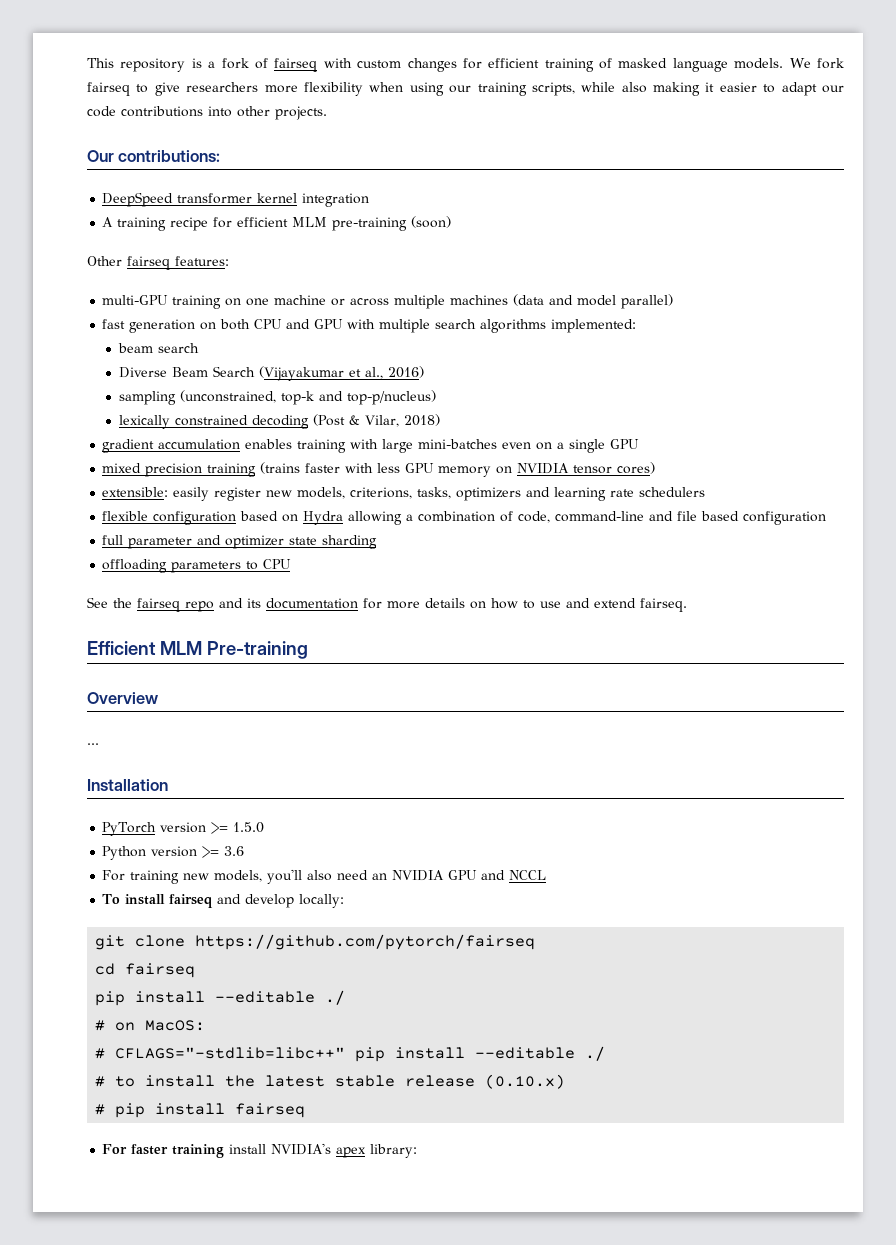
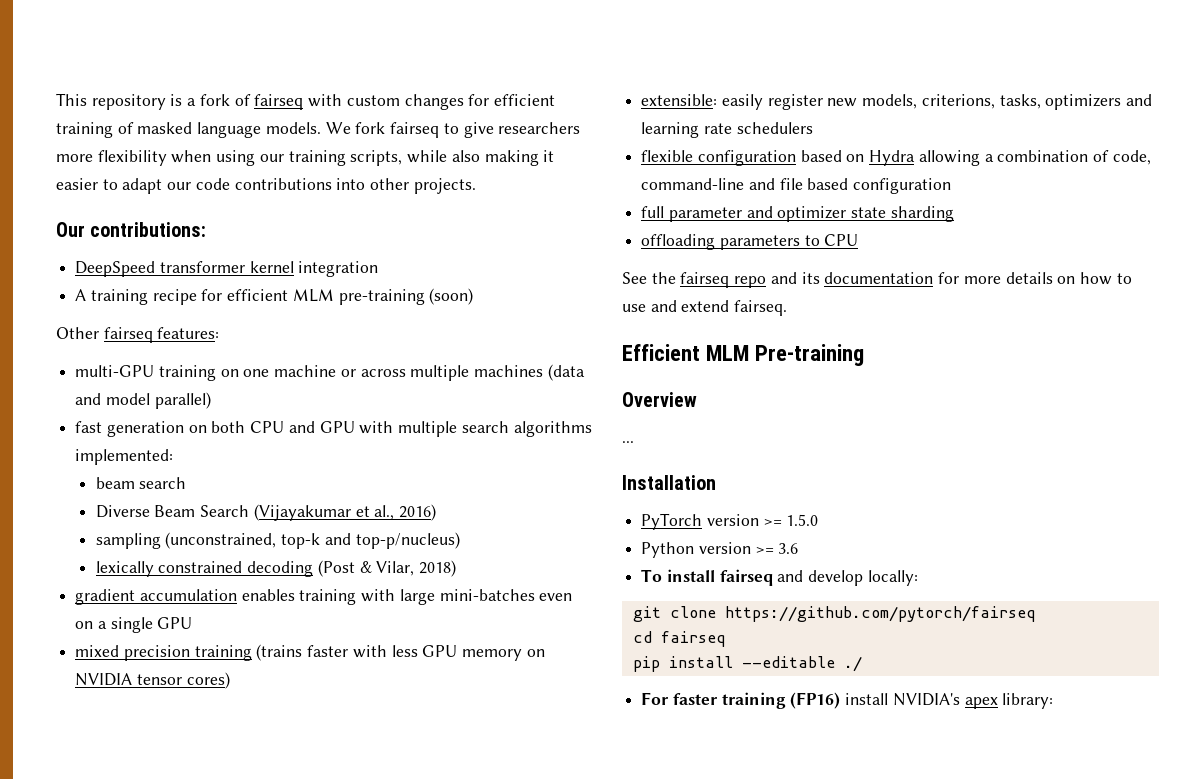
[102,869,547,884] // For training new models, you'll also need an NVIDIA GPU and NCCL -> (799, 548) none
[95,1020,206,1031] [95,1046,606,1062] [95,1074,566,1089] [95,1103,306,1118] // # on MacOS: // # CFLAGS="-stdlib=libc++" pip install --editable ./ // # to install the latest stable release (0.10.x) // # pip install fairseq -> (862, 664) none
(225, 1151) none -> [790,692,841,709] (FP16)

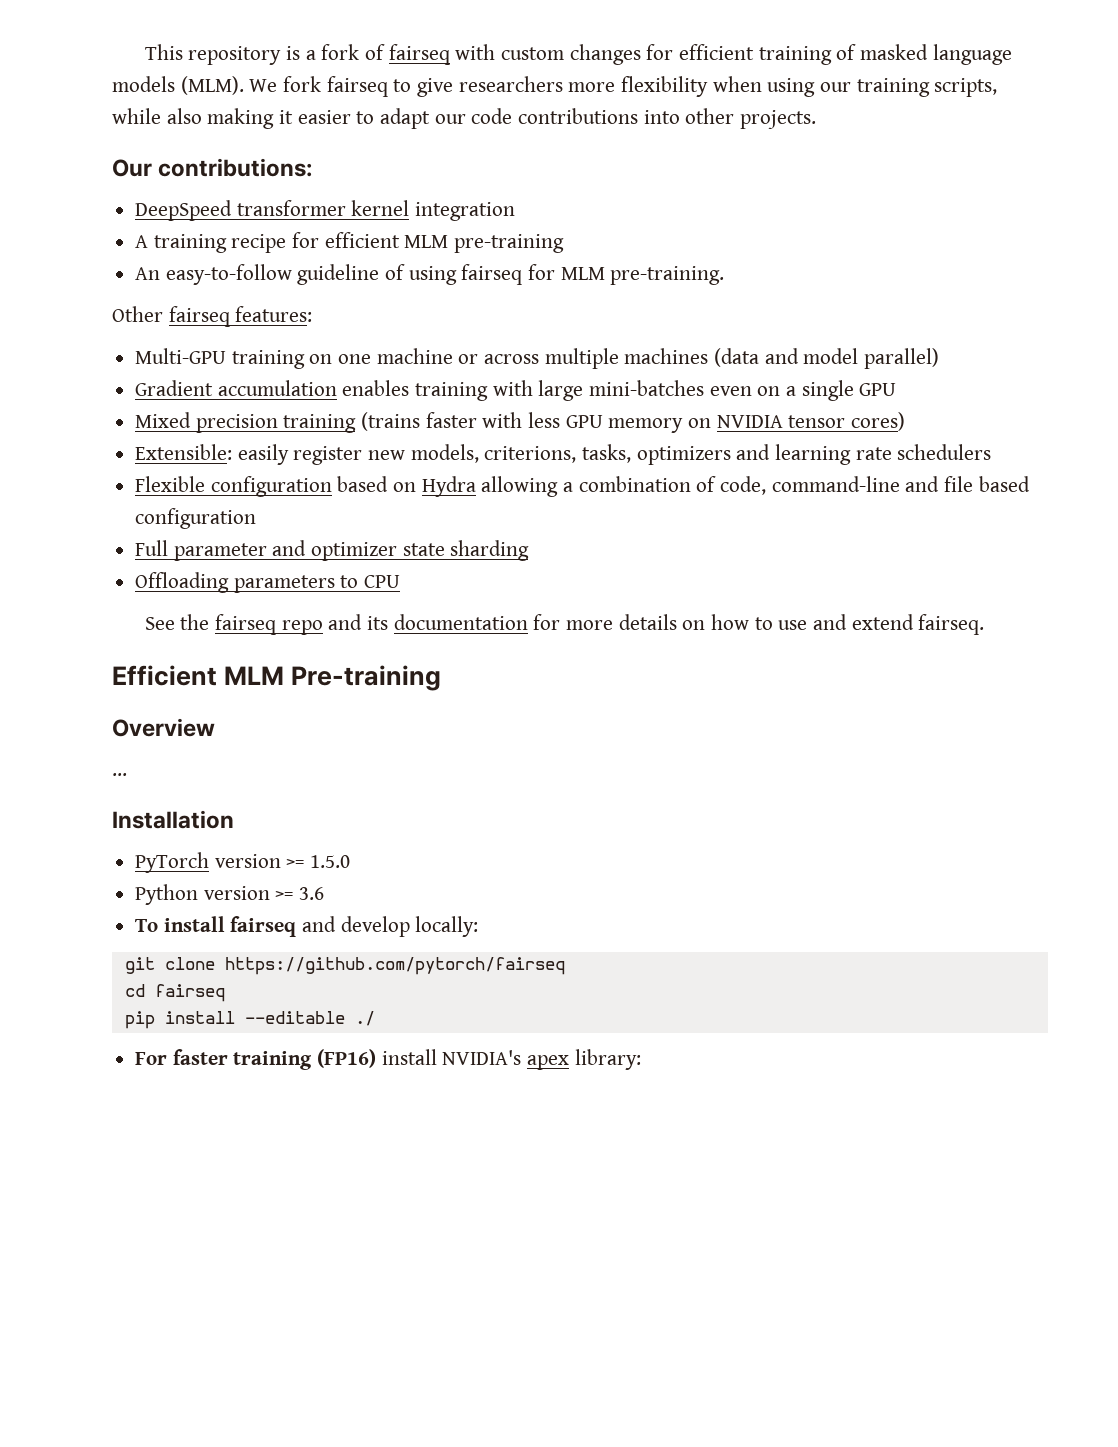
[265,122,321,134] models. -> [112,76,244,95] models (MLM).
[429,288,474,305] (soon) -> [135,264,725,285] // An easy-to-follow guideline of using fairseq for MLM pre-training.
[75,365,155,377] multi-GPU -> [135,348,227,364] Multi-GPU
[75,421,592,437] [75,449,174,465] [95,477,187,489] [95,504,437,521] [95,532,460,549] [95,560,457,577] [75,589,136,605] fast generation on both CPU and GPU with multiple search algorithms implemented: // beam search // Diverse Beam Search (Vijayakumar et al., 2016) // sampling (unconstrained, top-k and top-p/nucleus) // lexically constrained decoding (Post & Vilar, 2018) // gradient -> [135,380,214,396] Gradient
[75,645,120,657] mixed -> [135,412,192,428] Mixed
[641,94,718,106] extensible: -> [135,444,233,460] Extensible:
[641,150,694,162] flexible -> [135,476,206,492] Flexible
[641,206,665,218] full -> [135,540,169,556] Full
[641,234,716,250] offloading -> [135,572,230,593] Offloading

